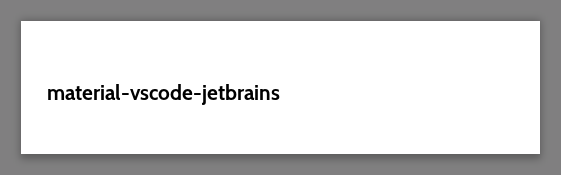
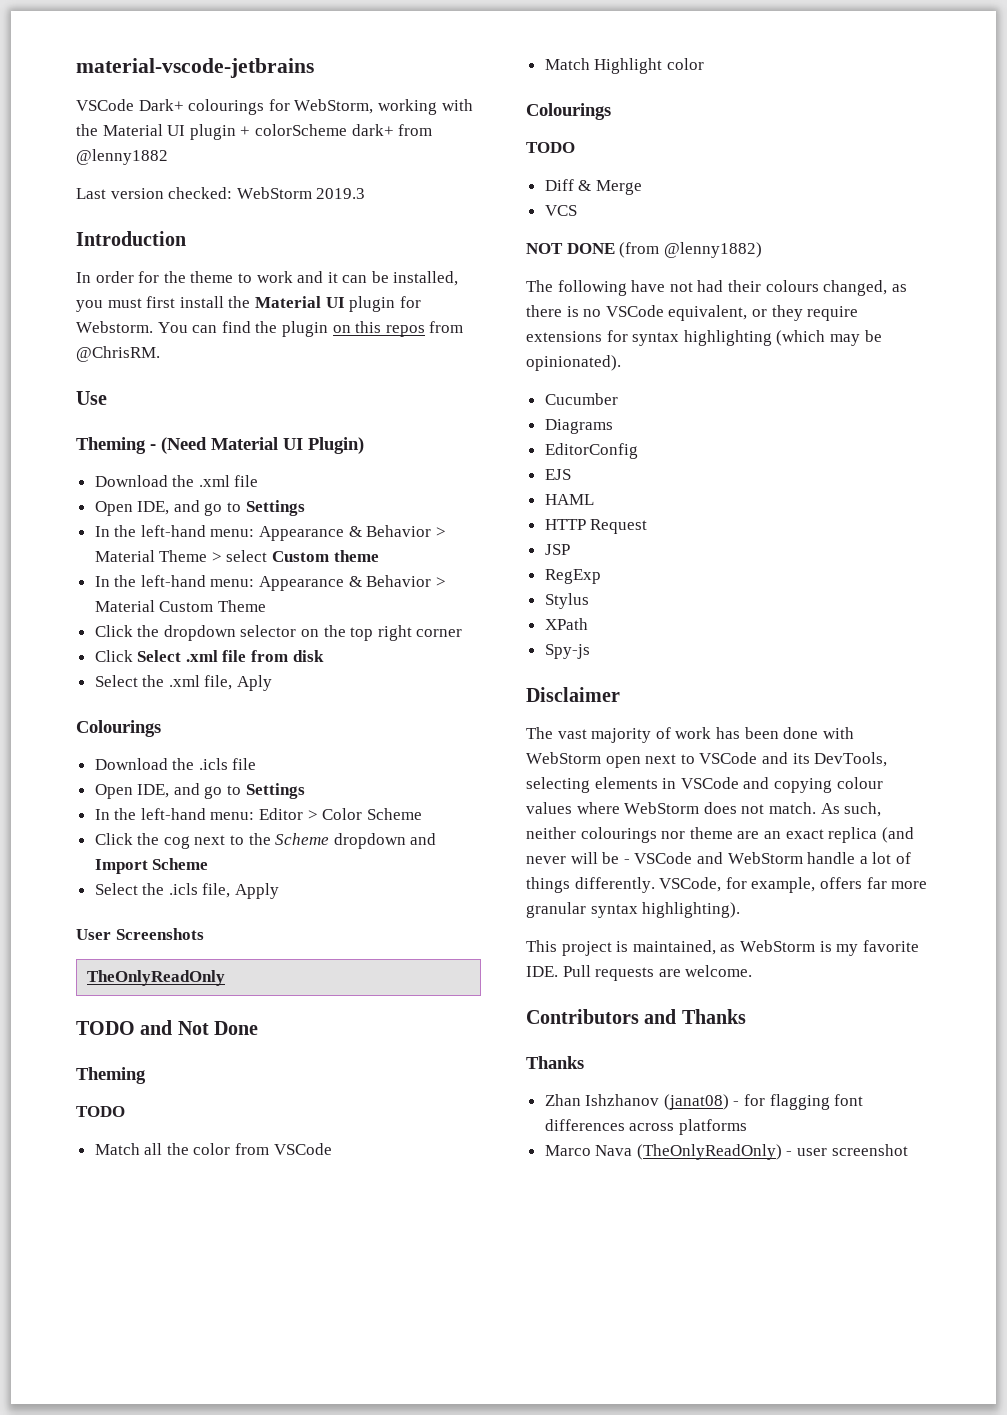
(280, 94) none -> [76,99,473,115] [76,124,433,140] [76,149,168,165] [76,187,366,199] [76,231,186,246] [76,271,459,286] [76,296,421,312] [76,321,464,337] [76,346,160,362] [76,391,107,405] [76,437,364,454] [94,475,259,487] [94,500,305,516] [94,525,446,541] [94,550,379,562] [94,575,446,591] [94,600,266,612] [94,625,463,641] [94,650,324,662] [94,675,273,691] [76,720,161,737] [94,758,257,770] [94,783,305,799] [94,808,422,820] [94,833,437,849] [94,858,209,874] [94,883,280,899] [76,928,204,940] [87,970,226,986] [76,1020,259,1035] [76,1067,146,1084] [76,1106,125,1117] [94,1143,332,1155] [544,58,704,74] [526,103,611,120] [526,142,575,153] [544,179,642,195] [544,205,577,216] [526,242,762,258] [526,280,907,296] [526,305,859,321] [526,330,882,346] [526,355,621,371] [544,393,618,405] [544,419,613,434] [544,443,638,459] [544,469,571,480] [544,494,594,505] [544,519,648,534] [544,544,570,555] [544,569,601,584] [544,593,589,609] [544,618,588,630] [544,644,590,659] [526,687,620,702] [526,727,854,743] [526,752,888,768] [526,777,883,793] [526,802,882,817] [526,827,914,843] [526,852,911,864] [526,877,928,893] [526,902,741,918] [526,940,919,956] [526,965,753,981] [526,1009,746,1024] [526,1056,584,1069] [544,1094,864,1110] [544,1119,747,1135] [544,1144,908,1160] // VSCode Dark+ colourings for WebStorm, working with the Material UI plugin + colorScheme dark+ from @lenny1882 // Last version checked: WebStorm 2019.3 // Introduction // In order for the theme to work and it can be installed, you must first install the Material UI plugin for Webstorm. You can find the plugin on this repos from @ChrisRM. // Use // Theming - (Need Material UI Plugin) // Download the .xml file // Open IDE, and go to Settings // In the left-hand menu: Appearance & Behavior > Material Theme > select Custom theme // In the left-hand menu: Appearance & Behavior > Material Custom Theme // Click the dropdown selector on the top right corner // Click Select .xml file from disk // Select the .xml file, Aply // Colourings // Download the .icls file // Open IDE, and go to Settings // In the left-hand menu: Editor > Color Scheme // Click the cog next to the Scheme dropdown and Import Scheme // Select the .icls file, Apply // User Screenshots // TheOnlyReadOnly // TODO and Not Done // Theming // TODO // Match all the color from VSCode // Match Highlight color // Colourings // TODO // Diff & Merge // VCS // NOT DONE (from @lenny1882) // The following have not had their colours changed, as there is no VSCode equivalent, or they require extensions for syntax highlighting (which may be opinionated). // Cucumber // Diagrams // EditorConfig // EJS // HAML // HTTP Request // JSP // RegExp // Stylus // XPath // Spy-js // Disclaimer // The vast majority of work has been done with WebStorm open next to VSCode and its DevTools, selecting elements in VSCode and copying colour values where WebStorm does not match. As such, neither colourings nor theme are an exact replica (and never will be - VSCode and WebStorm handle a lot of things differently. VSCode, for example, offers far more granular syntax highlighting). // This project is maintained, as WebStorm is my favorite IDE. Pull requests are welcome. // Contributors and Thanks // Thanks // Zhan Ishzhanov (janat08) - for flagging font differences across platforms // Marco Nava (TheOnlyReadOnly) - user screenshot

